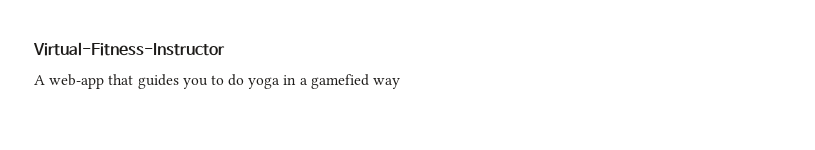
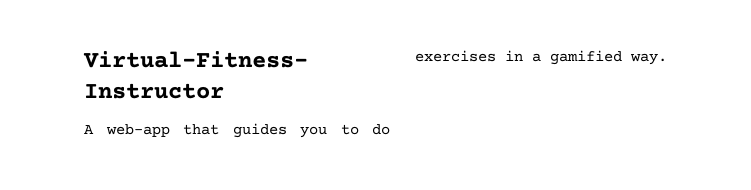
[248,77,281,89] yoga -> [415,50,496,62] exercises
[310,74,401,89] gamefied way -> [550,50,667,65] gamified way.

